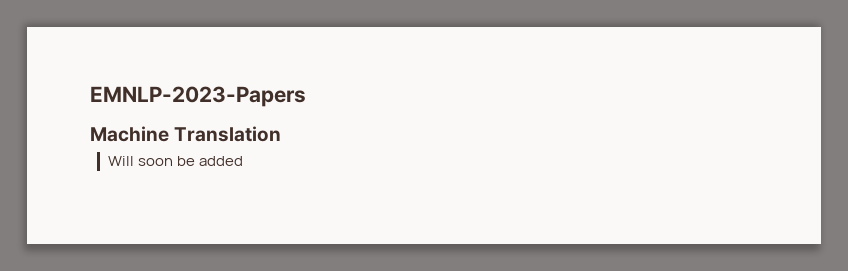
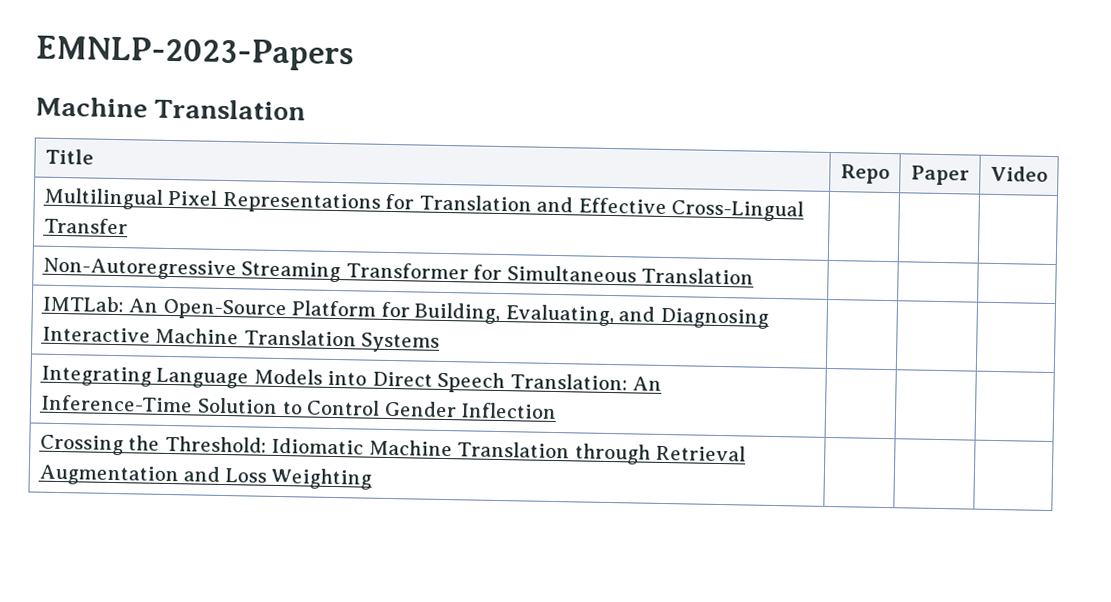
[107,156,244,166] // Will soon be added -> [44,148,94,165] [840,164,890,185] [910,165,970,186] [990,165,1048,182] [43,187,805,222] [43,217,129,235] [42,257,755,285] [41,295,769,329] [41,326,441,353] [40,365,663,394] [39,394,558,420] [39,434,747,465] [38,464,373,490] // Title | Repo | Paper | Video // Multilingual Pixel Representations for Translation and Effective Cross-Lingual Transfer | | | // Non-Autoregressive Streaming Transformer for Simultaneous Translation | | | // IMTLab: An Open-Source Platform for Building, Evaluating, and Diagnosing Interactive Machine Translation Systems | | | // Integrating Language Models into Direct Speech Translation: An Inference-Time Solution to Control Gender Inflection | | | // Crossing the Threshold: Idiomatic Machine Translation through Retrieval Augmentation and Loss Weighting | | |

